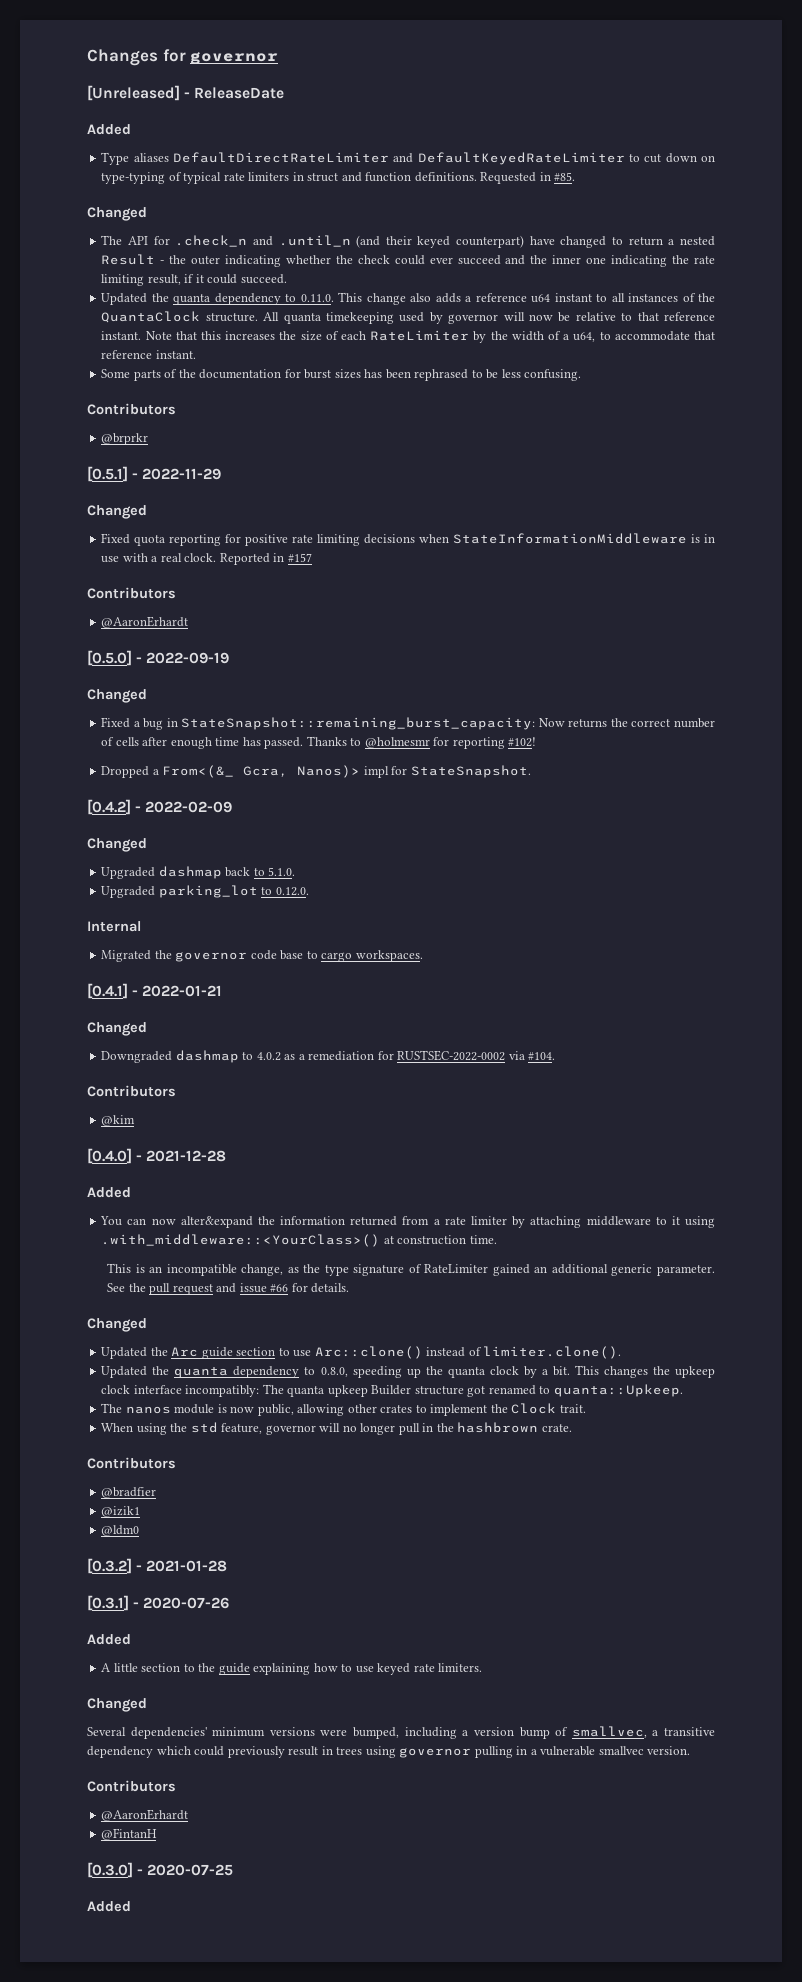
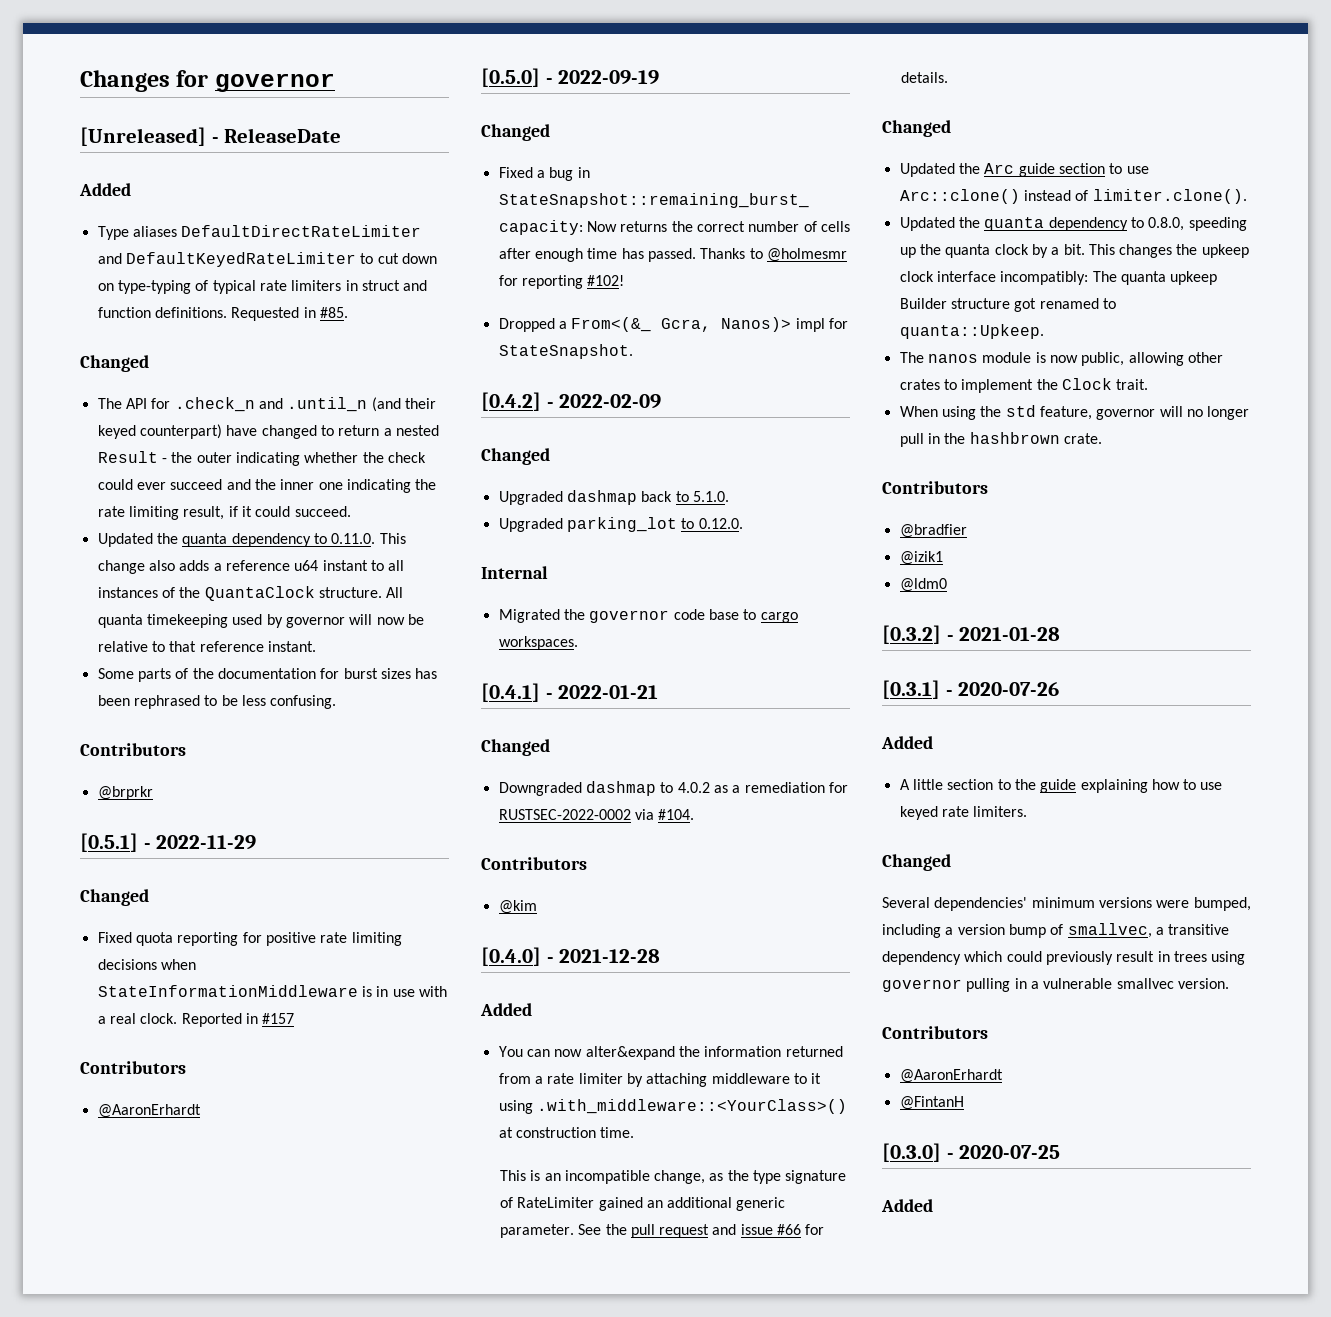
[145,330,715,343] [101,350,196,359] Note that this increases the size of each RateLimiter by the width of a u64, to accommodate that reference instant. -> (316, 646) none

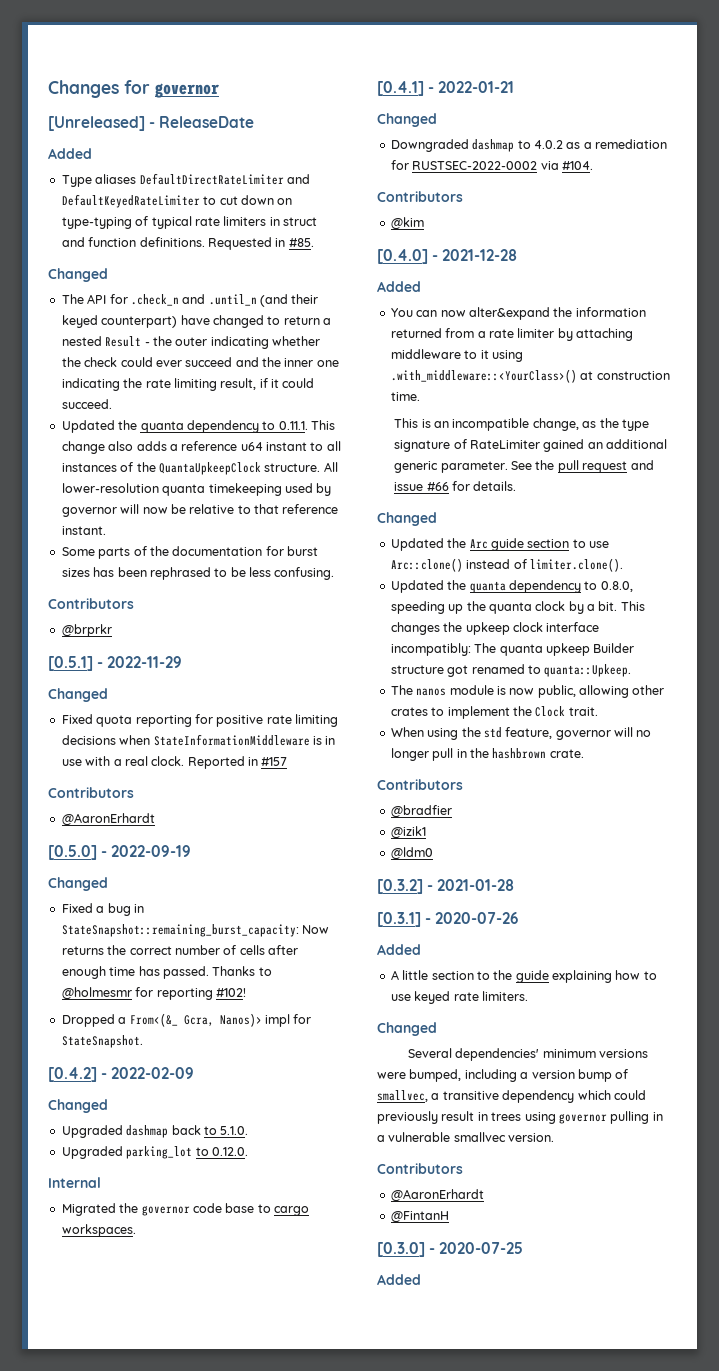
[331,533,376,544] 0.11.0. -> [278,421,308,430] 0.11.1.
[204,586,315,601] QuantaClock -> [158,462,261,475] QuantaUpkeepClock
(404, 592) none -> [61,483,159,493] lower-resolution

